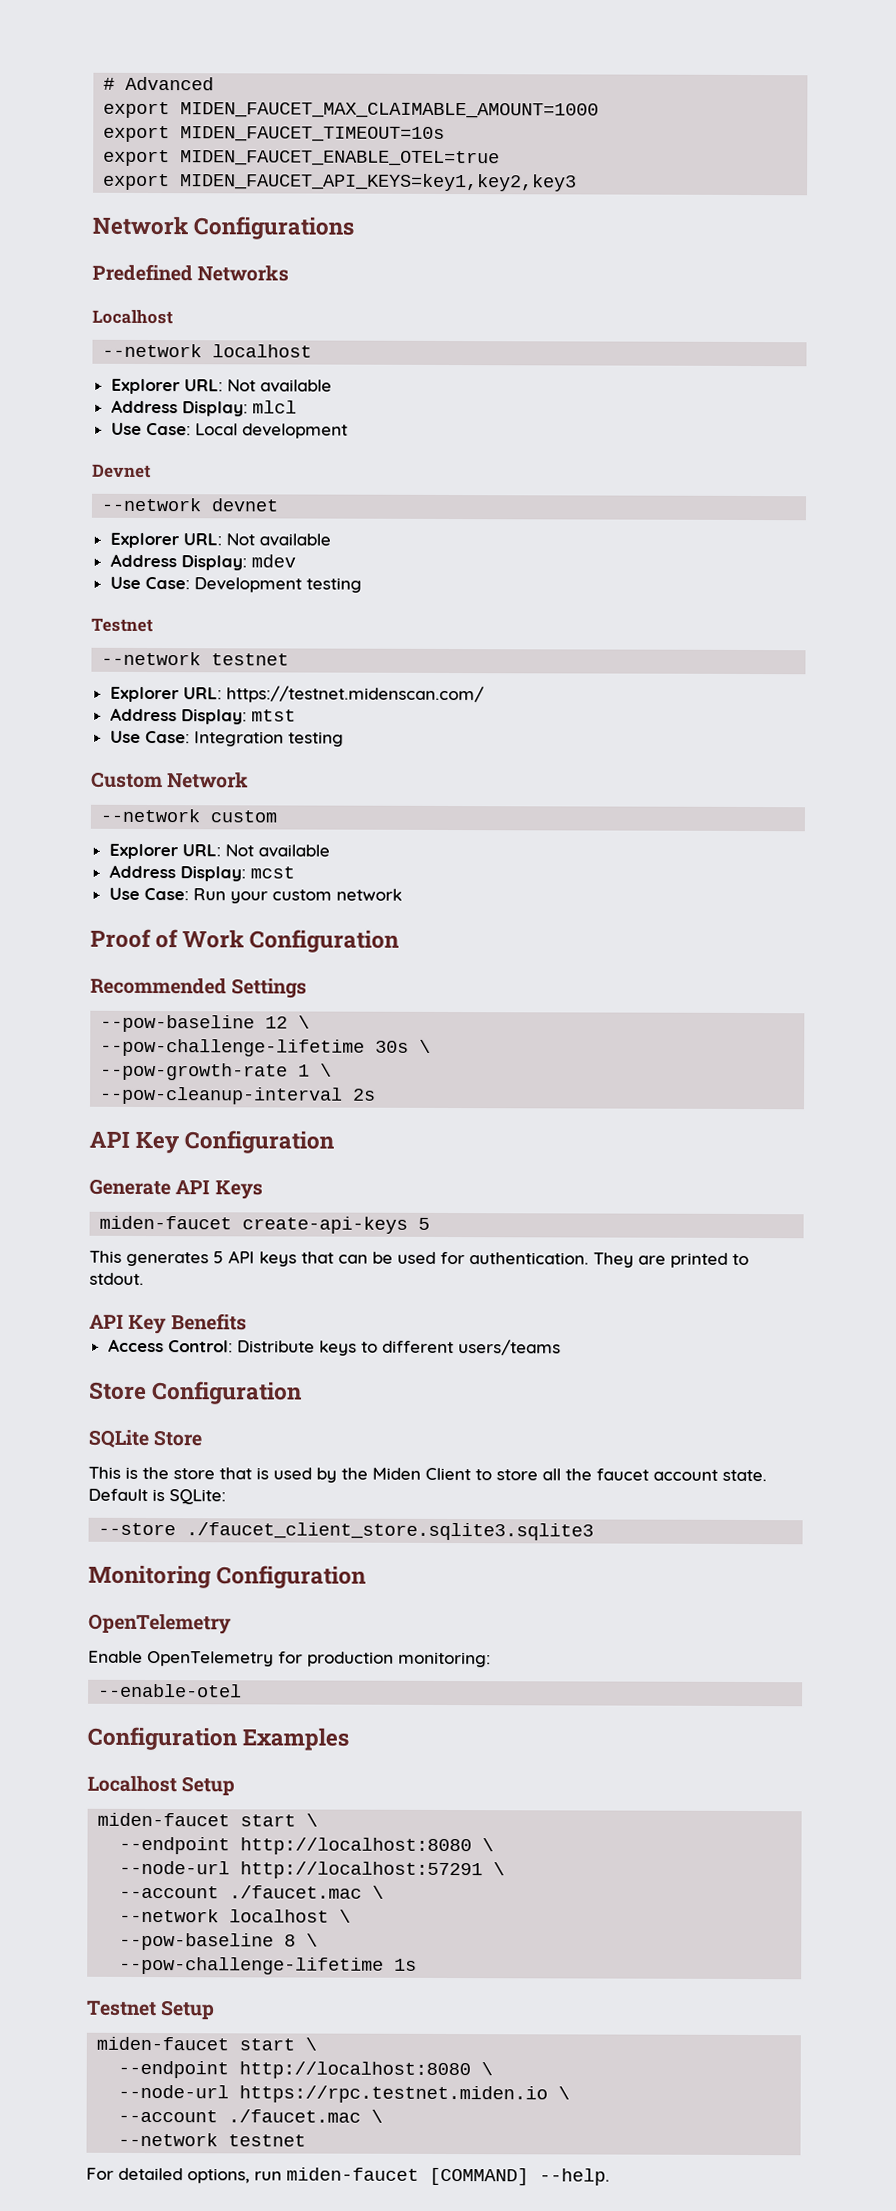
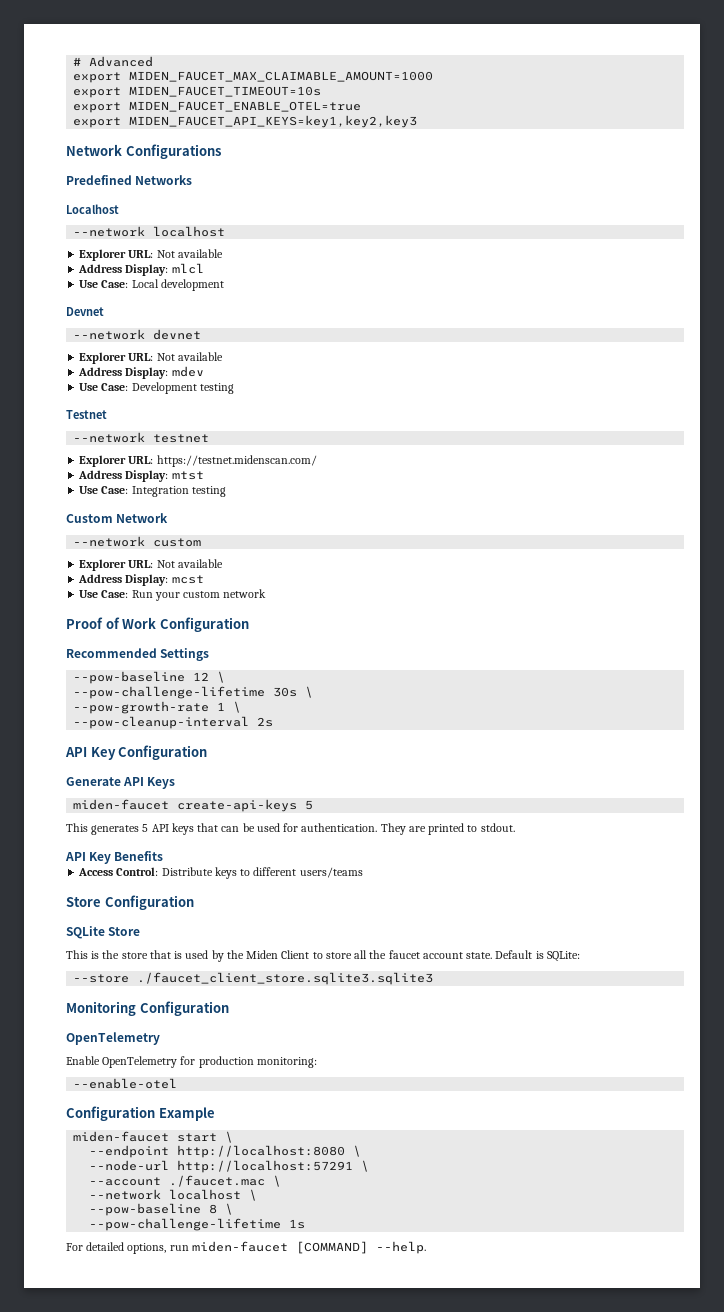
[242,1727,350,1751] [87,1775,236,1796] Examples // Localhost Setup -> [158,1107,215,1121] Example
[86,2000,216,2020] [96,2036,318,2051] [118,2060,494,2080] [118,2084,571,2104] [118,2109,384,2123] [118,2132,307,2147] // Testnet Setup // miden-faucet start \ // --endpoint http://localhost:8080 \ // --node-url https://rpc.testnet.miden.io \ // --account ./faucet.mac \ // --network testnet -> (306, 1224) none

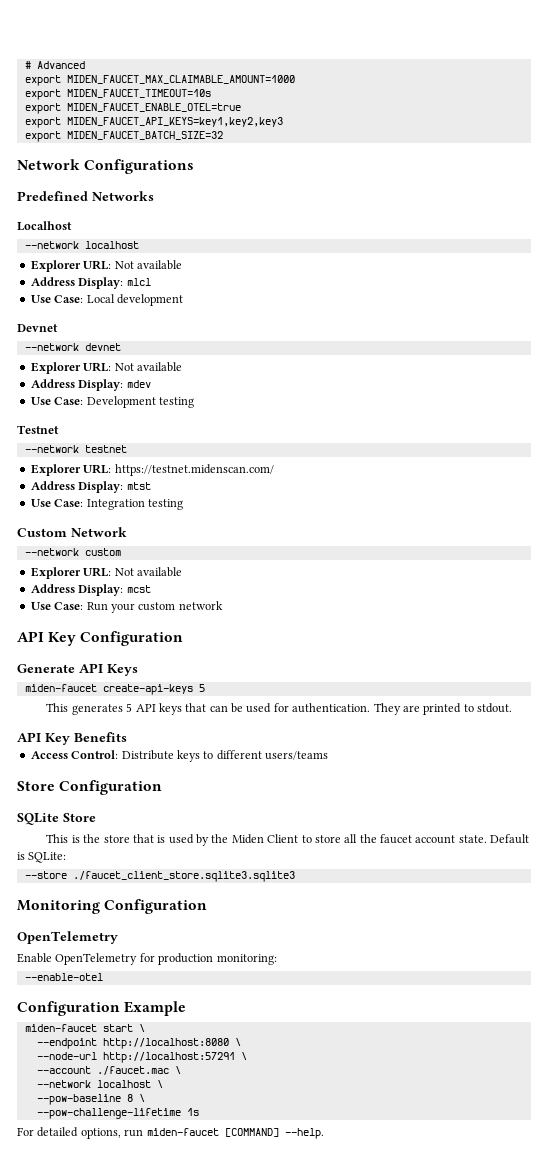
(418, 121) none -> [24,131,223,142] // export MIDEN_FAUCET_BATCH_SIZE=32
[66,617,249,632] [66,648,210,661] [73,671,226,684] [73,686,314,699] [73,701,242,714] [73,716,274,729] // Proof of Work Configuration // Recommended Settings // --pow-baseline 12 \ // --pow-challenge-lifetime 30s \ // --pow-growth-rate 1 \ // --pow-cleanup-interval 2s -> (223, 605) none

